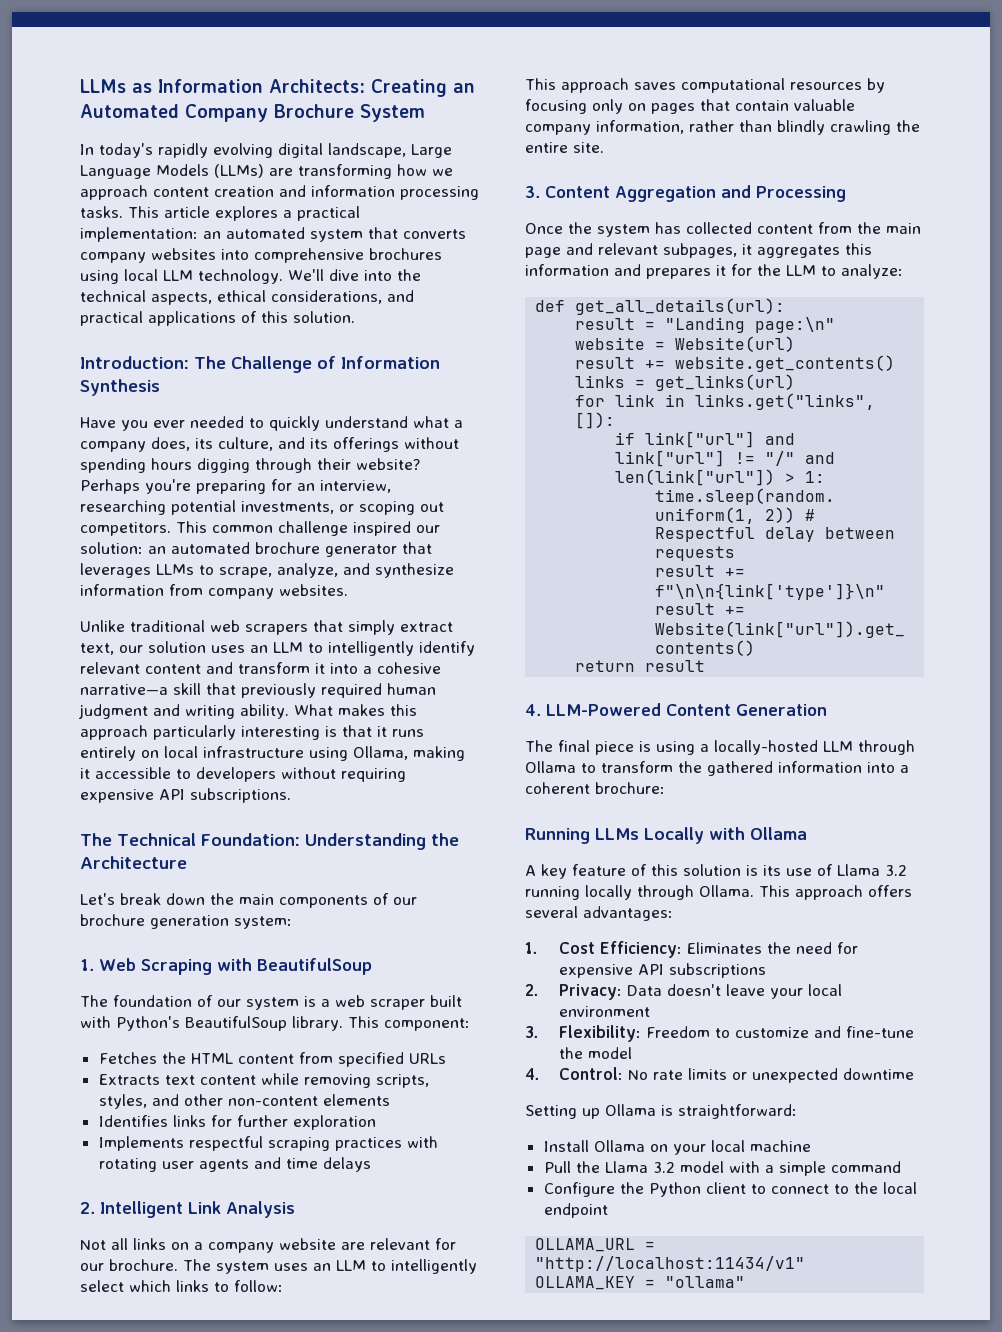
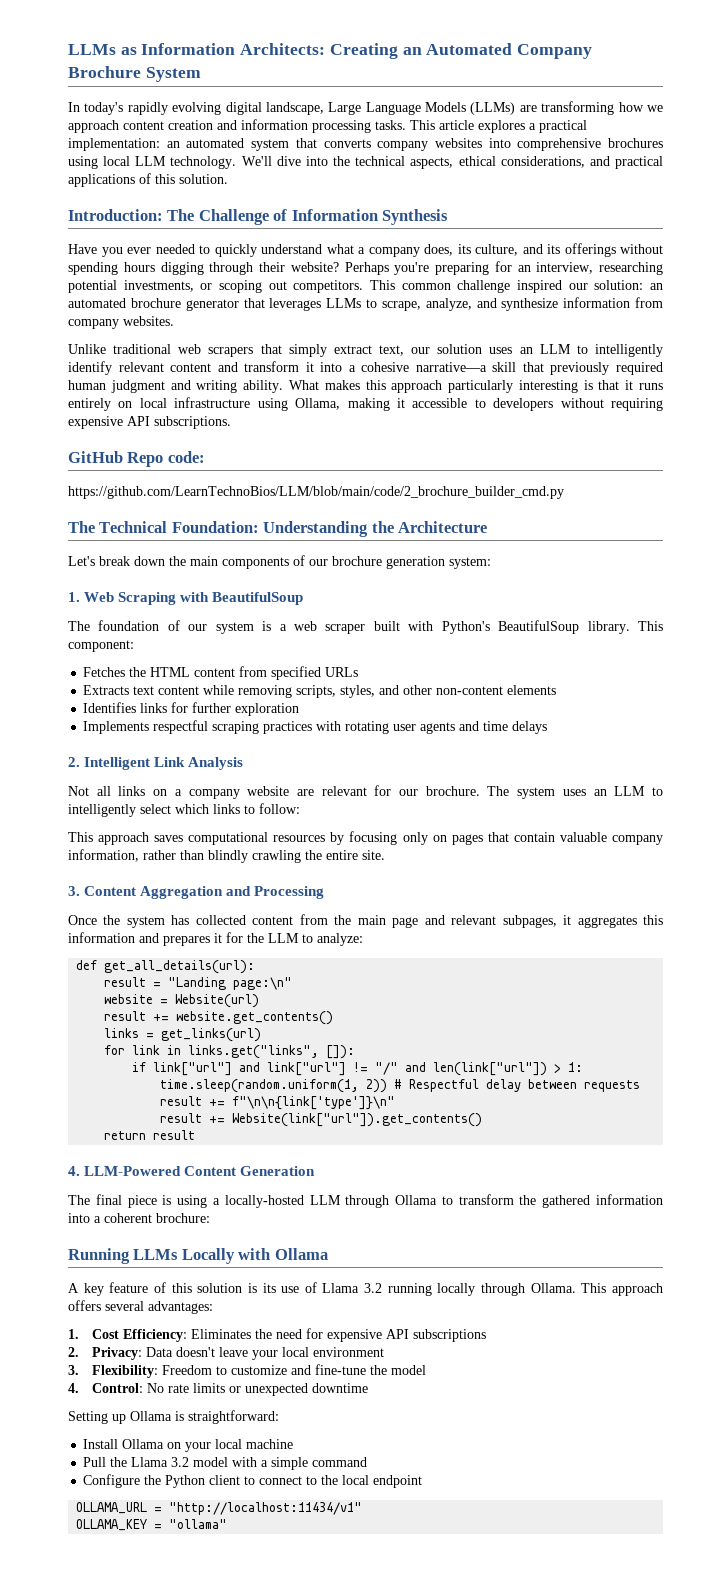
(291, 795) none -> [68,451,205,467] [68,486,564,499] // GitHub Repo code: // https://github.com/LearnTechnoBios/LLM/blob/main/code/2_brochure_builder_cmd.py

